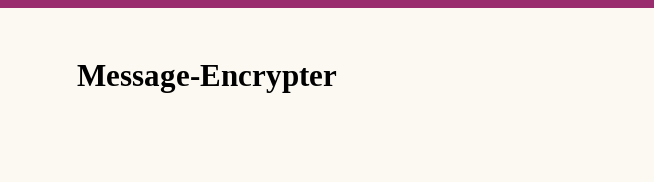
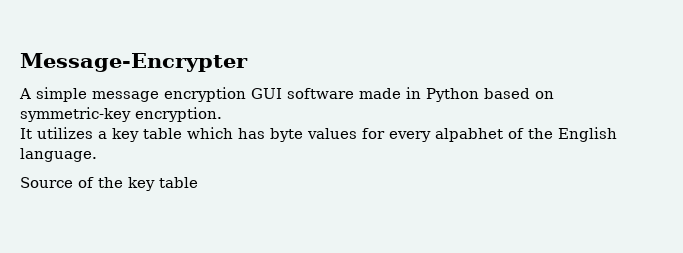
(337, 79) none -> [19,87,554,102] [20,107,222,122] [20,127,617,142] [20,148,97,162] [20,177,198,191] // A simple message encryption GUI software made in Python based on symmetric-key encryption. // It utilizes a key table which has byte values for every alpabhet of the English language. // Source of the key table

